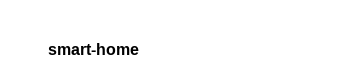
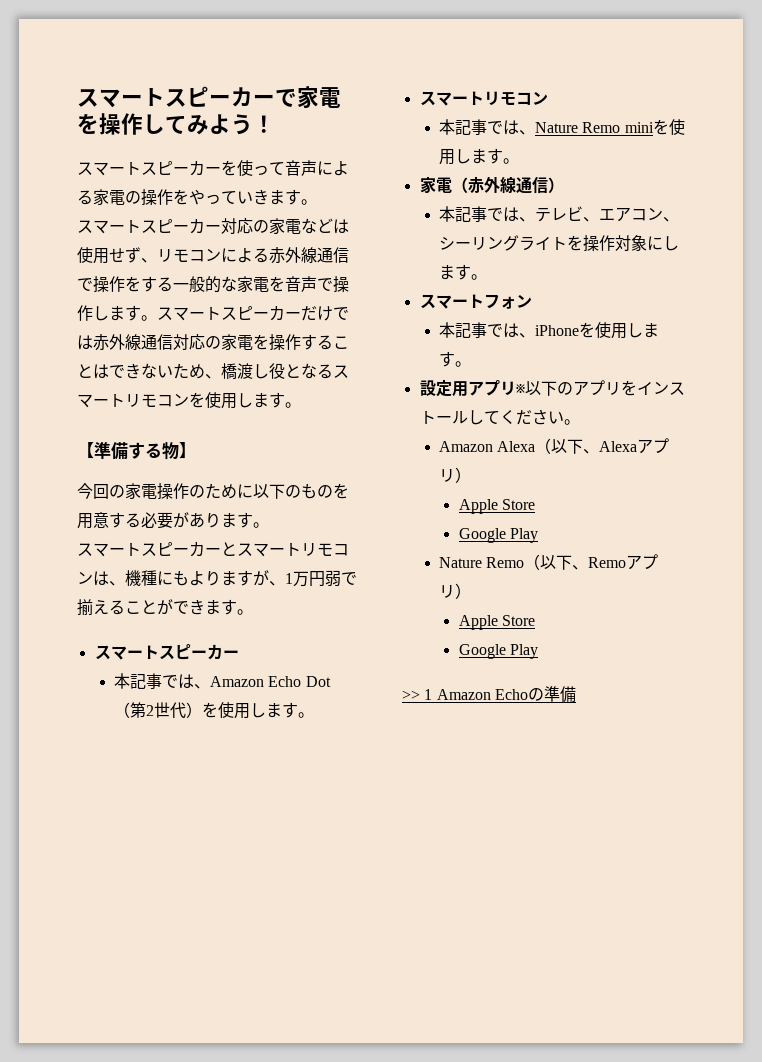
[48,43,139,55] smart-home -> [77,86,341,108] [77,113,275,135] [77,160,349,176] [77,189,317,206] [77,218,349,235] [77,247,349,264] [77,276,349,293] [77,305,349,321] [77,334,349,351] [77,363,349,380] [77,392,301,409] [77,441,196,460] [77,483,349,500] [77,512,269,529] [77,542,349,557] [77,570,357,587] [77,599,253,616] [94,644,239,660] [114,673,331,689] [114,702,315,719] [419,91,548,106] [439,119,685,135] [439,148,520,165] [419,176,564,194] [439,206,680,222] [439,235,680,252] [439,264,488,280] [419,294,532,309] [439,322,660,339] [439,351,472,367] [419,380,685,397] [419,409,580,425] [439,438,670,454] [439,467,472,483] [458,499,535,514] [458,528,538,543] [439,554,659,570] [439,583,472,599] [458,615,535,630] [458,644,538,659] [402,686,576,702] スマートスピーカーで家電を操作してみよう！ // スマートスピーカーを使って音声による家電の操作をやっていきます。 // スマートスピーカー対応の家電などは使用せず、リモコンによる赤外線通信で操作をする一般的な家電を音声で操作します。スマートスピーカーだけでは赤外線通信対応の家電を操作することはできないため、橋渡し役となるスマートリモコンを使用します。 // 【準備する物】 // 今回の家電操作のために以下のものを用意する必要があります。 // スマートスピーカーとスマートリモコンは、機種にもよりますが、1万円弱で揃えることができます。 // スマートスピーカー // 本記事では、Amazon Echo Dot（第2世代）を使用します。 // スマートリモコン // 本記事では、Nature Remo miniを使用します。 // 家電（赤外線通信） // 本記事では、テレビ、エアコン、シーリングライトを操作対象にします。 // スマートフォン // 本記事では、iPhoneを使用します。 // 設定用アプリ※以下のアプリをインストールしてください。 // Amazon Alexa（以下、Alexaアプリ） // Apple Store // Google Play // Nature Remo（以下、Remoアプリ） // Apple Store // Google Play // >> 1 Amazon Echoの準備

